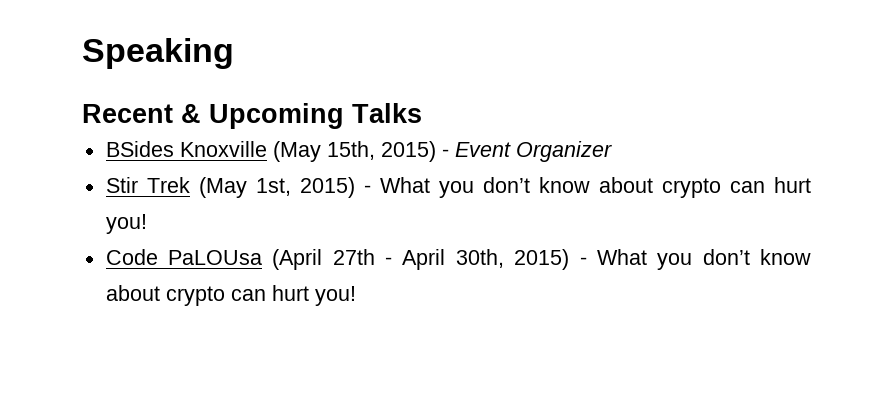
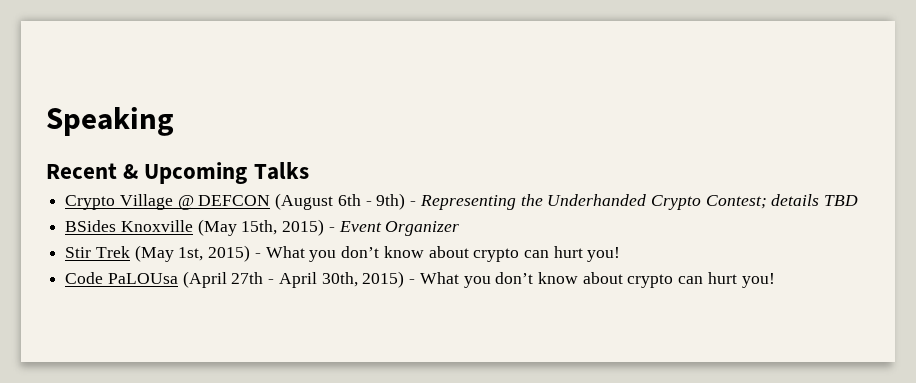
(422, 113) none -> [65,193,859,210] // Crypto Village @ DEFCON (August 6th - 9th) - Representing the Underhanded Crypto Contest; details TBD

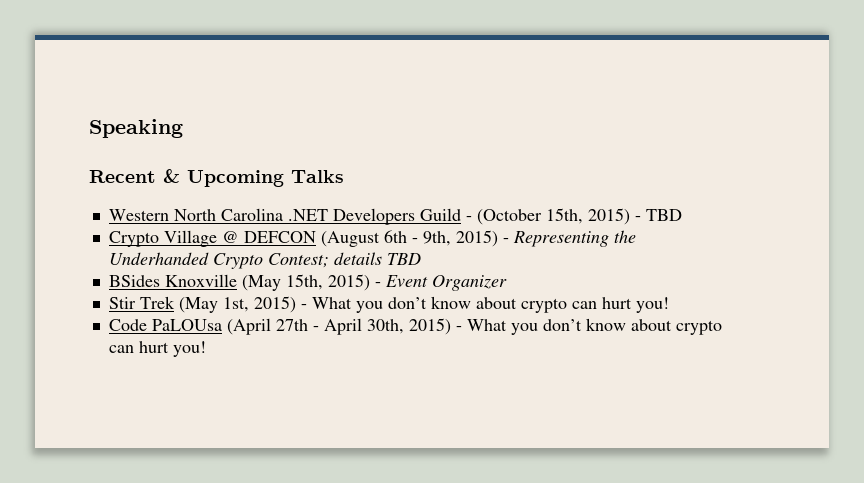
(309, 171) none -> [108,208,682,225] // Western North Carolina .NET Developers Guild - (October 15th, 2015) - TBD
[376,193,406,210] 9th) -> [422,230,498,247] 9th, 2015)

